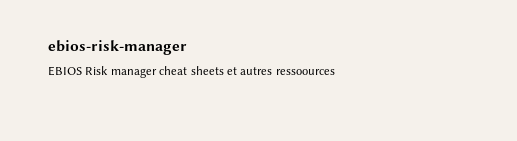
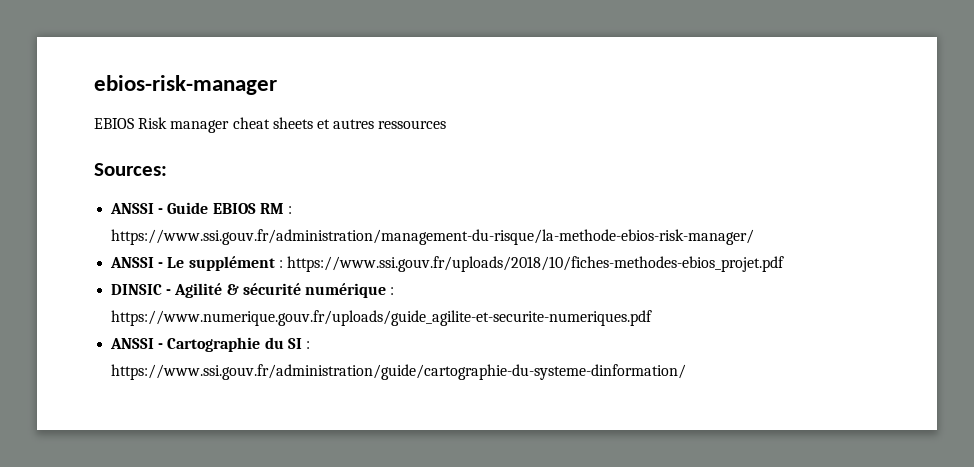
[275,69,335,75] ressoources -> [378,120,447,129] [94,163,167,176] [110,202,292,214] [111,229,755,245] [110,256,784,272] [111,283,395,298] [111,310,653,326] [110,337,310,352] [111,364,687,380] ressources // Sources: // ANSSI - Guide EBIOS RM : https://www.ssi.gouv.fr/administration/management-du-risque/la-methode-ebios-risk-manager/ // ANSSI - Le supplément : https://www.ssi.gouv.fr/uploads/2018/10/fiches-methodes-ebios_projet.pdf // DINSIC - Agilité & sécurité numérique : https://www.numerique.gouv.fr/uploads/guide_agilite-et-securite-numeriques.pdf // ANSSI - Cartographie du SI : https://www.ssi.gouv.fr/administration/guide/cartographie-du-systeme-dinformation/

